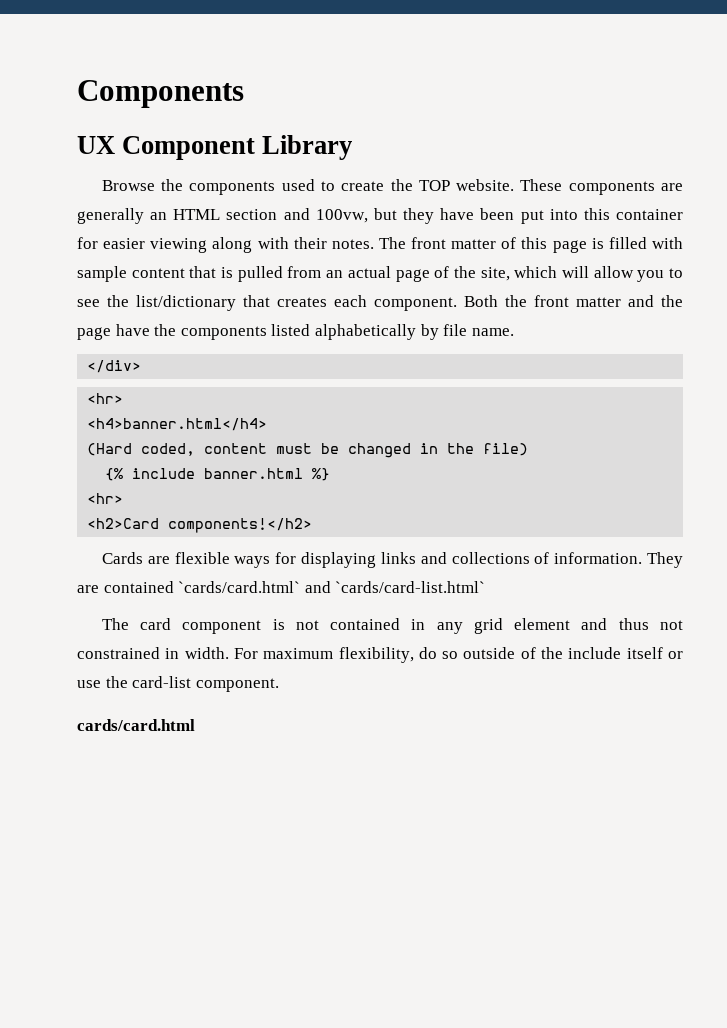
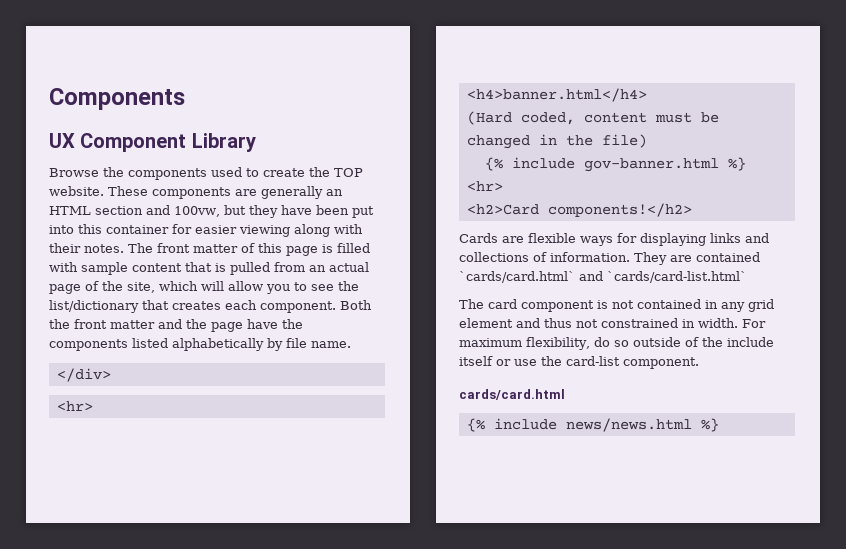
[204,468,304,479] banner.html -> [583,158,719,172] gov-banner.html
(195, 725) none -> [466,418,719,432] // {% include news/news.html %}

